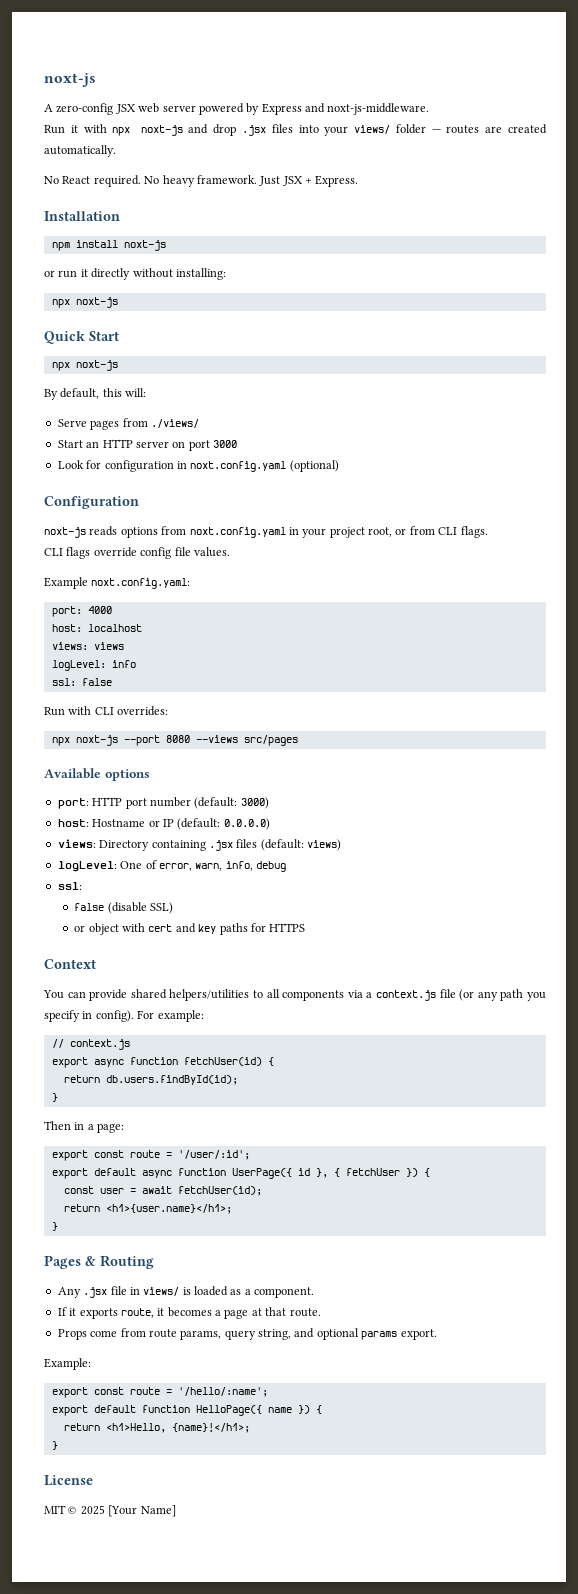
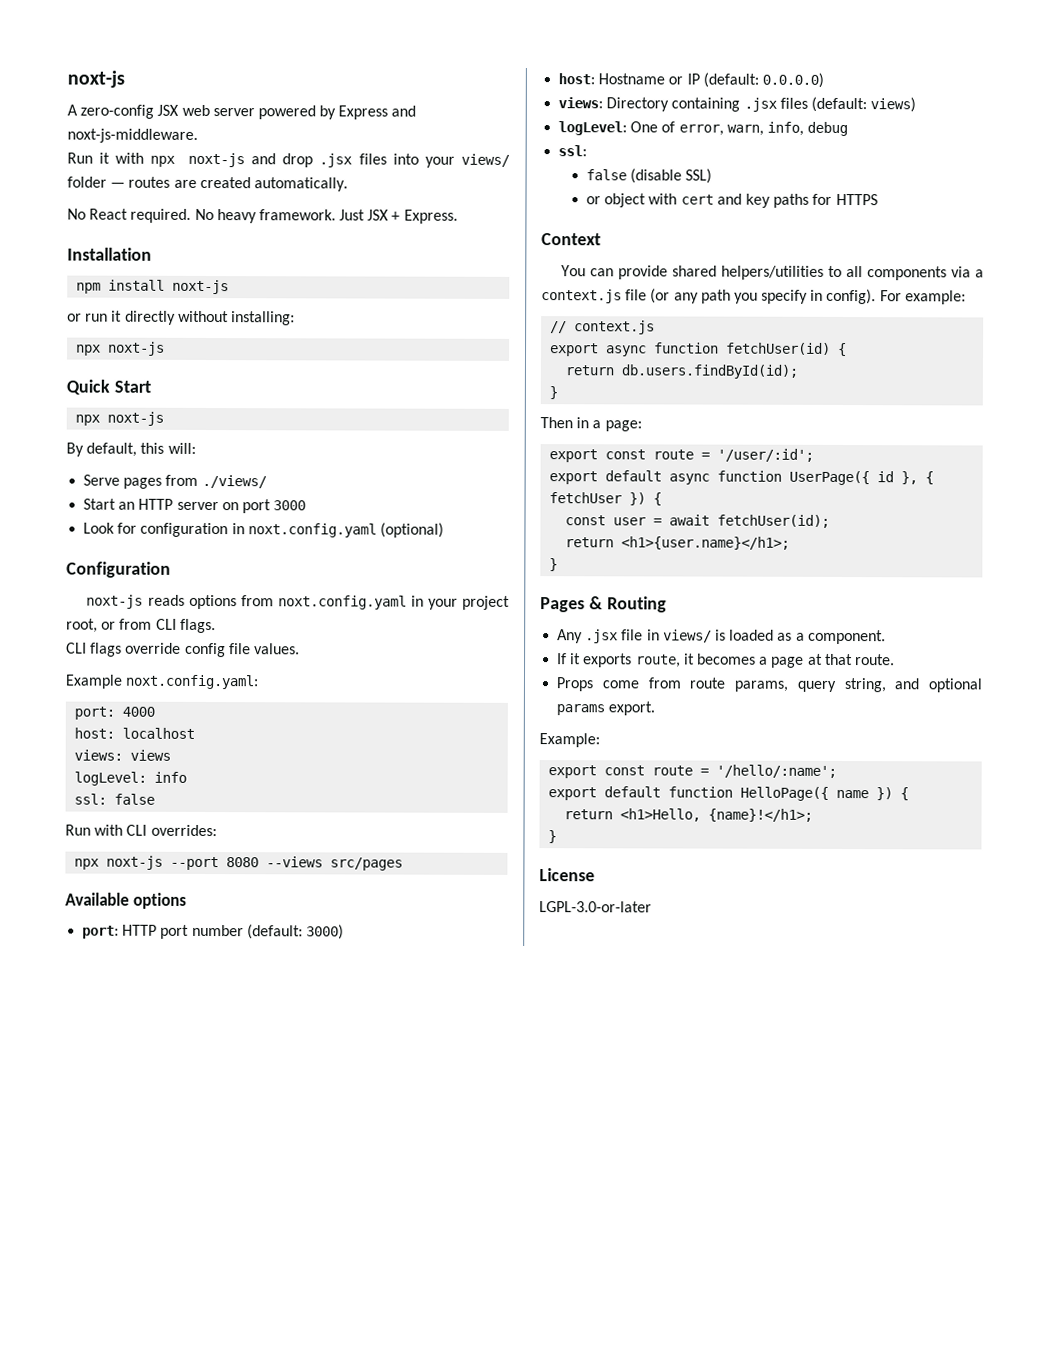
[44,1505,176,1517] MIT © 2025 [Your Name] -> [539,901,652,913] LGPL-3.0-or-later

